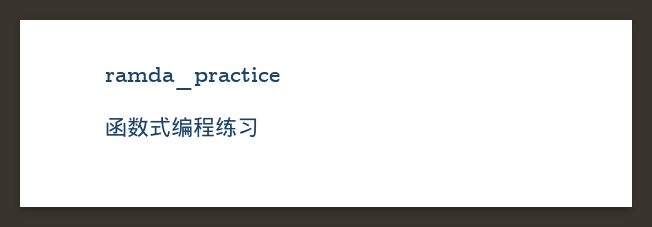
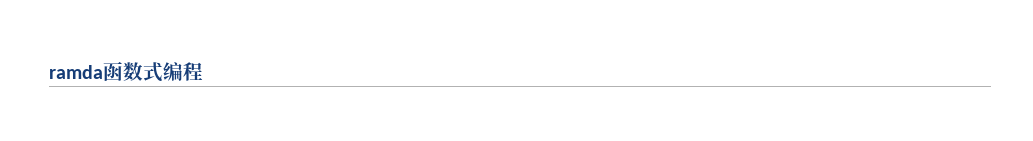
[105,67,280,90] ramda_practice // -> [49,65,103,79] ramda
[215,117,259,138] 练习 -> (203, 71) none

